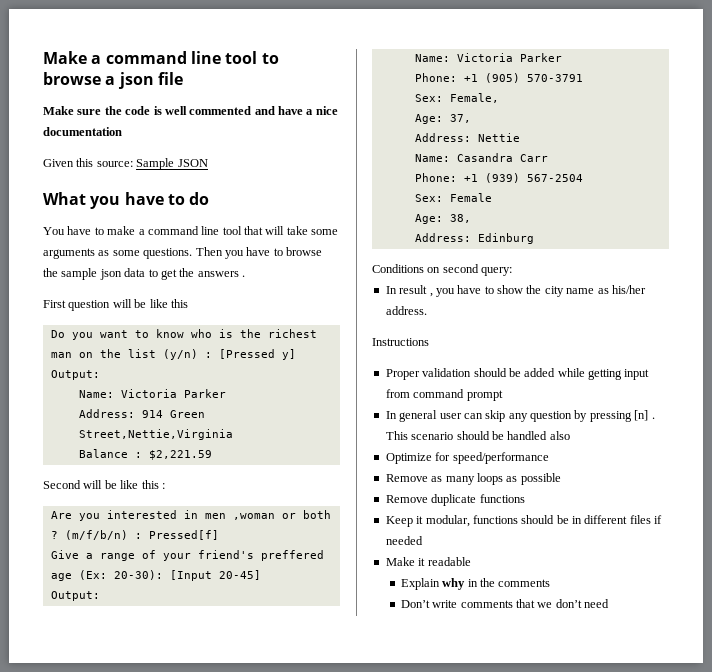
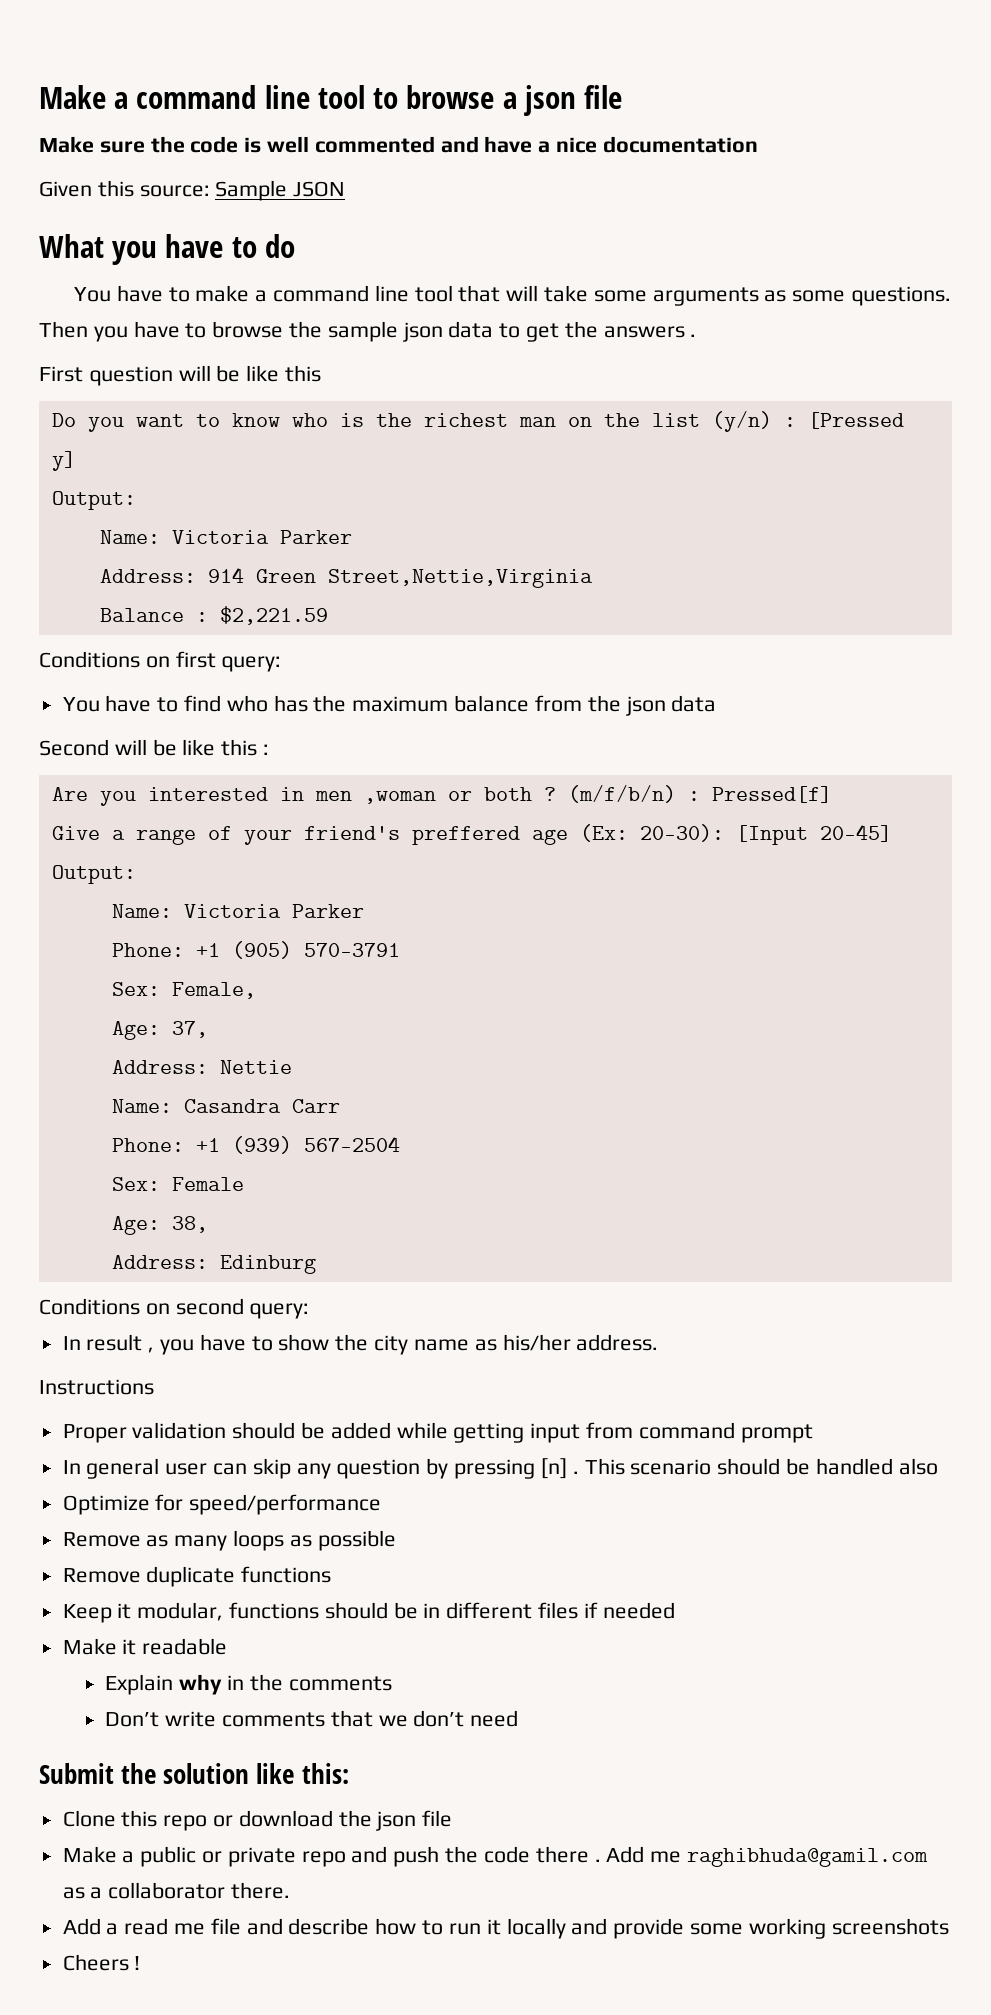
(212, 455) none -> [39,651,282,672] [62,695,717,716] // Conditions on first query: // You have to find who has the maximum balance from the json data
(610, 603) none -> [39,1763,349,1784] [62,1810,453,1831] [62,1846,928,1867] [62,1882,291,1899] [62,1918,949,1939] [62,1954,141,1971] // Submit the solution like this: // Clone this repo or download the json file // Make a public or private repo and push the code there . Add me raghibhuda@gamil.com as a collaborator there. // Add a read me file and describe how to run it locally and provide some working screenshots // Cheers !

